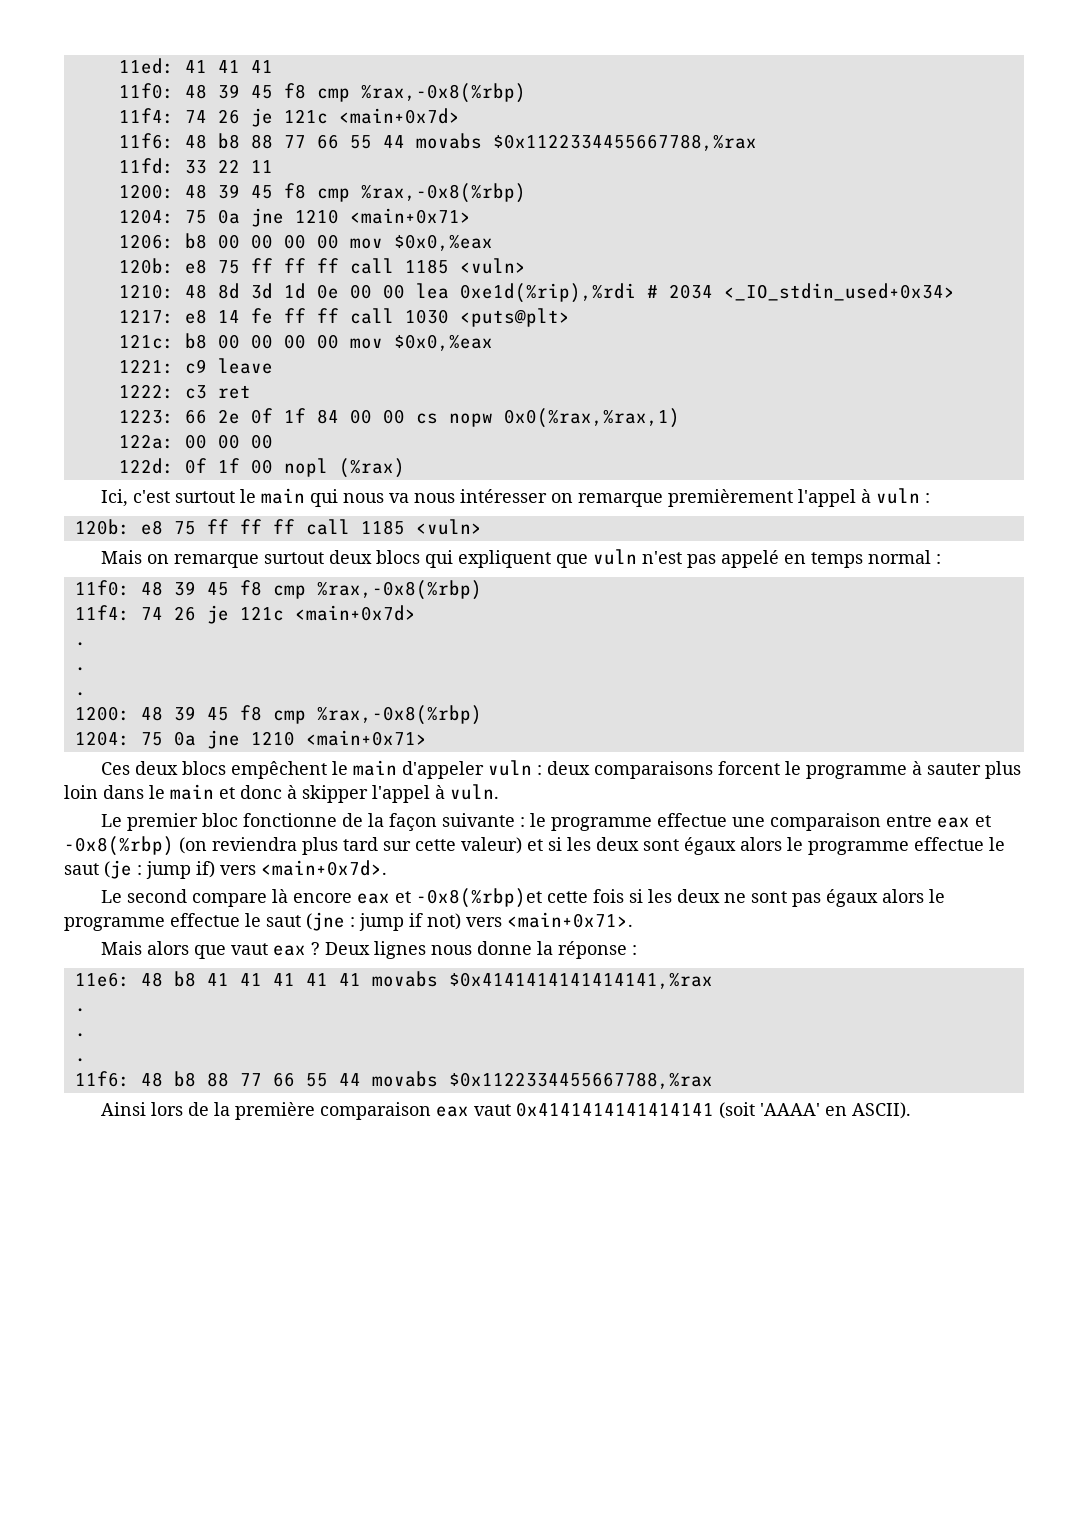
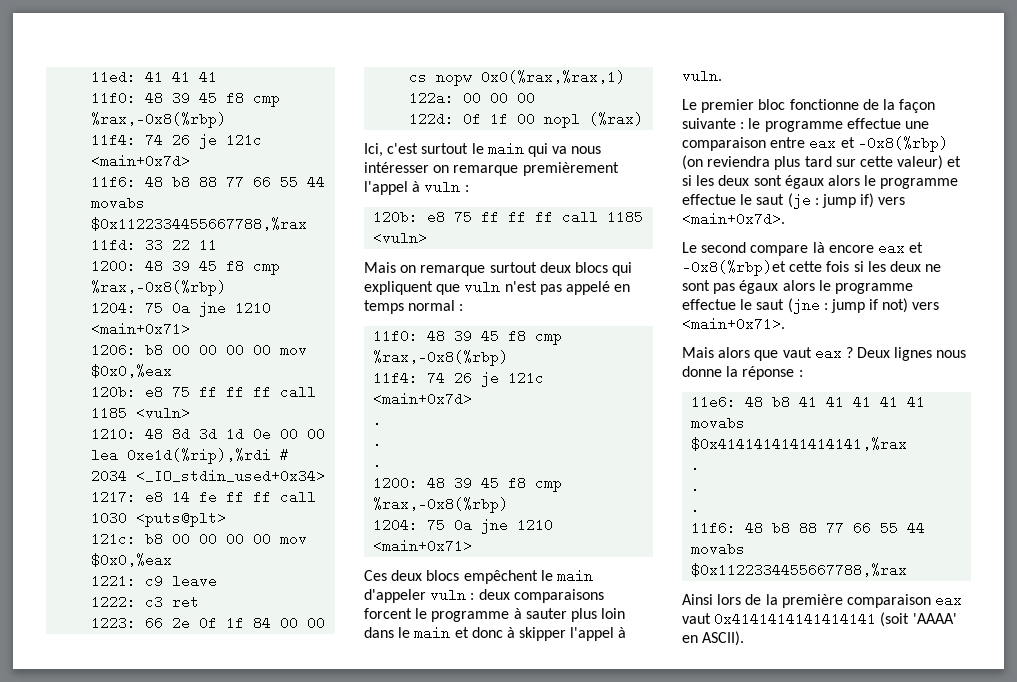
[343,493,385,503] nous -> (548, 150) none

